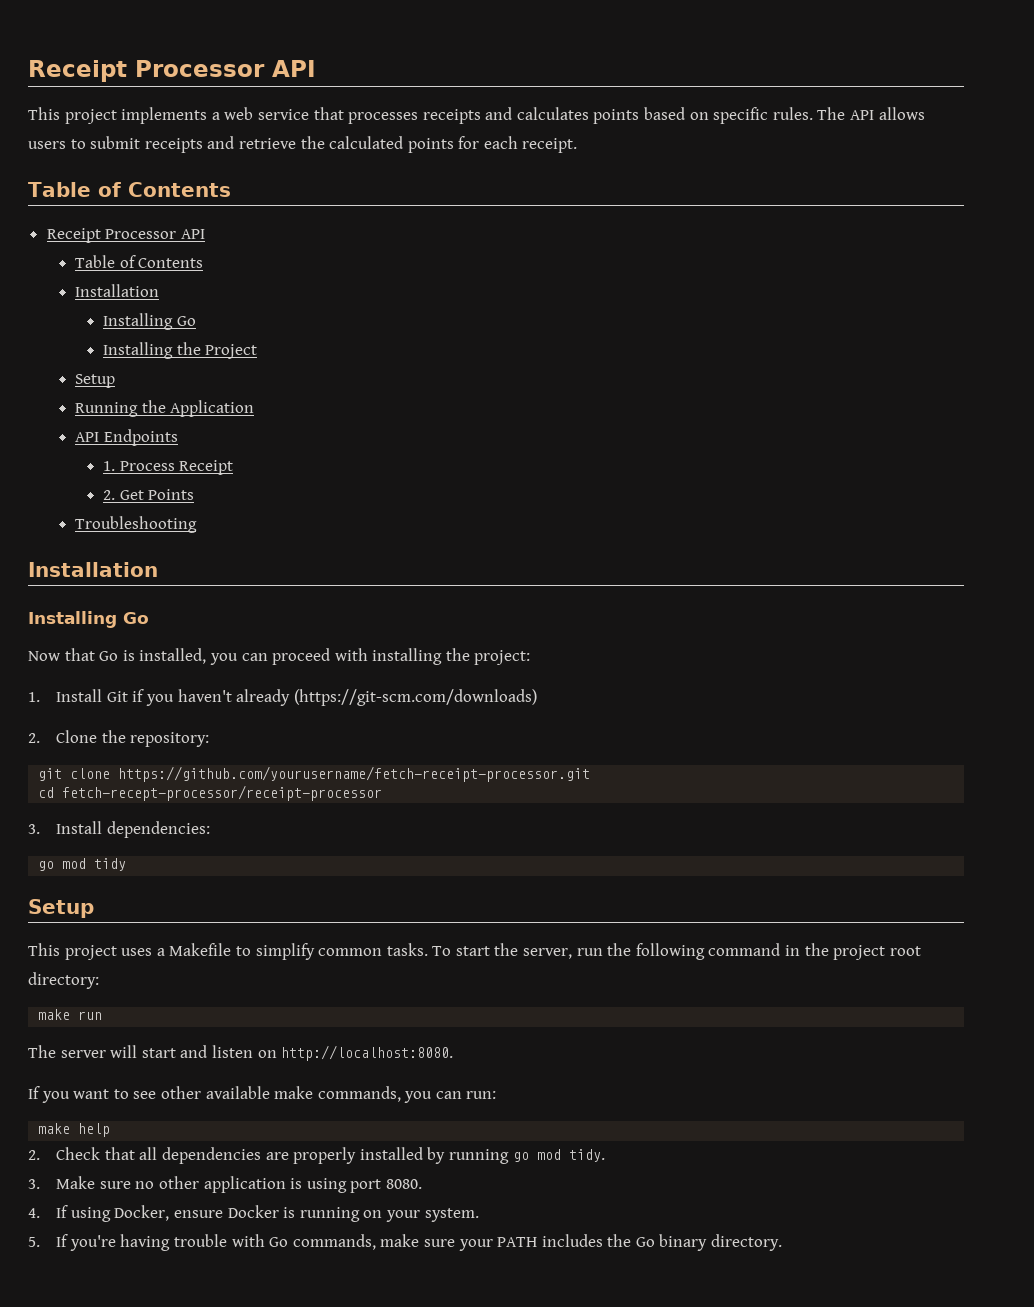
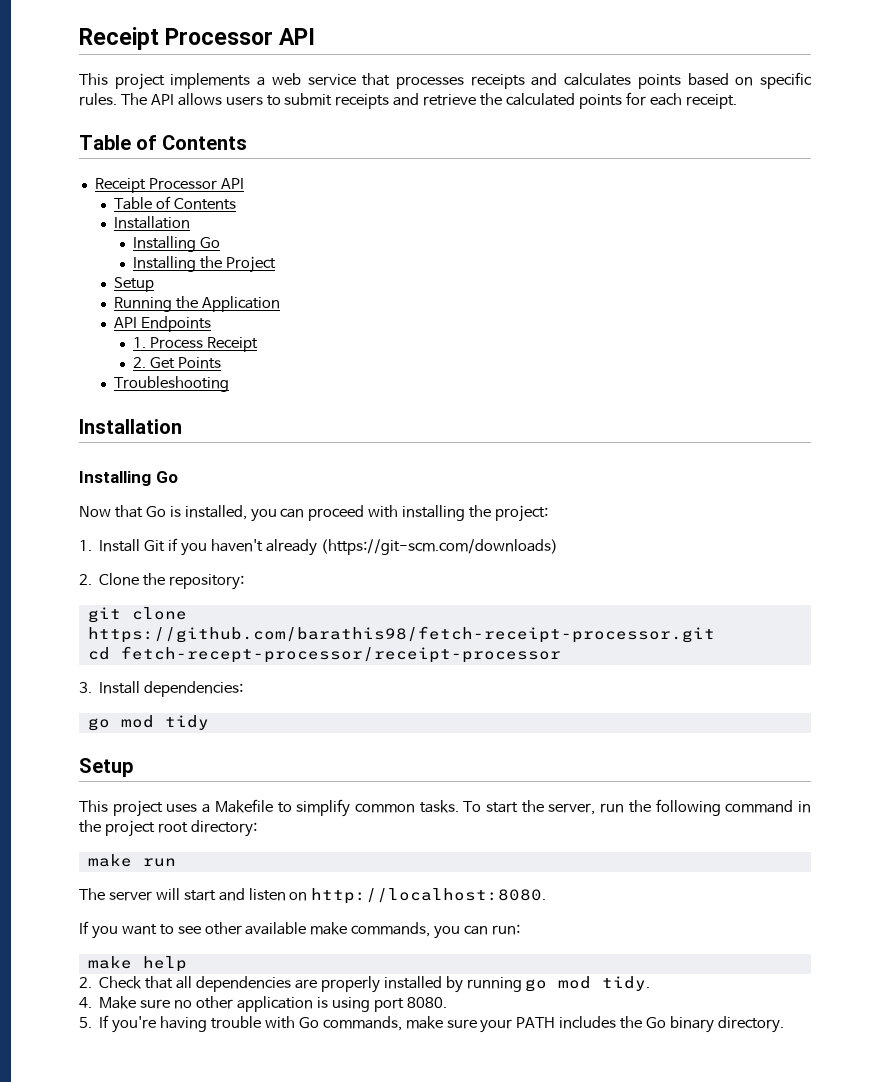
[118,766,591,782] https://github.com/yourusername/fetch-receipt-processor.git -> [87,626,715,643] https://github.com/barathis98/fetch-receipt-processor.git
[28,1179,40,1189] 3. -> [79,997,92,1008] 4.
[28,1205,479,1222] // 4. If using Docker, ensure Docker is running on your system. -> (447, 1002) none

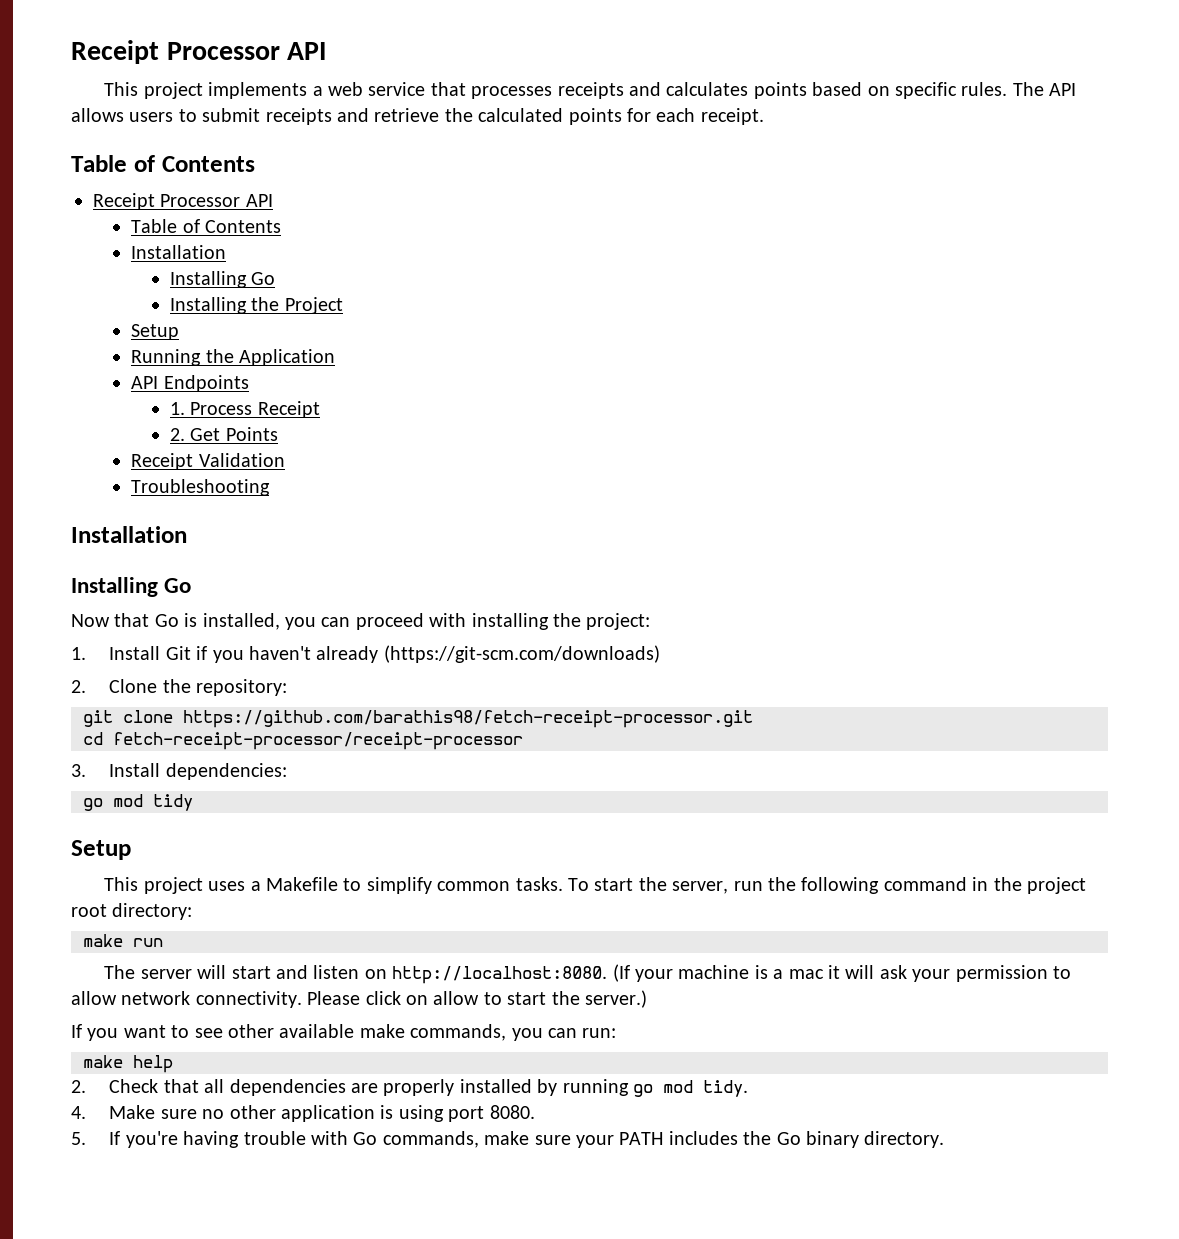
(222, 363) none -> [131,453,285,470] // Receipt Validation
[120,646,561,663] fetch-recept-processor/receipt-processor -> [113,732,523,750] fetch-receipt-processor/receipt-processor
(547, 896) none -> [612,964,1072,982] [71,990,647,1008] (If your machine is a mac it will ask your permission to allow network connectivity. Please click on allow to start the server.)

